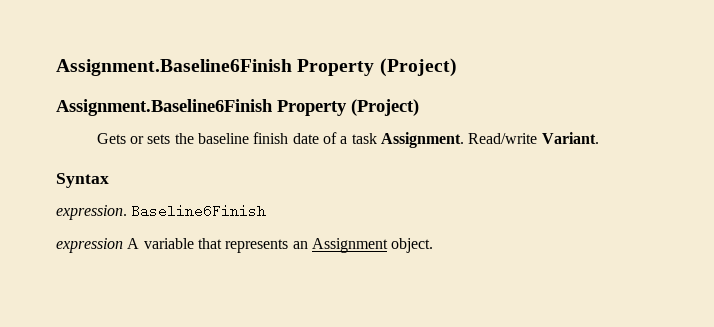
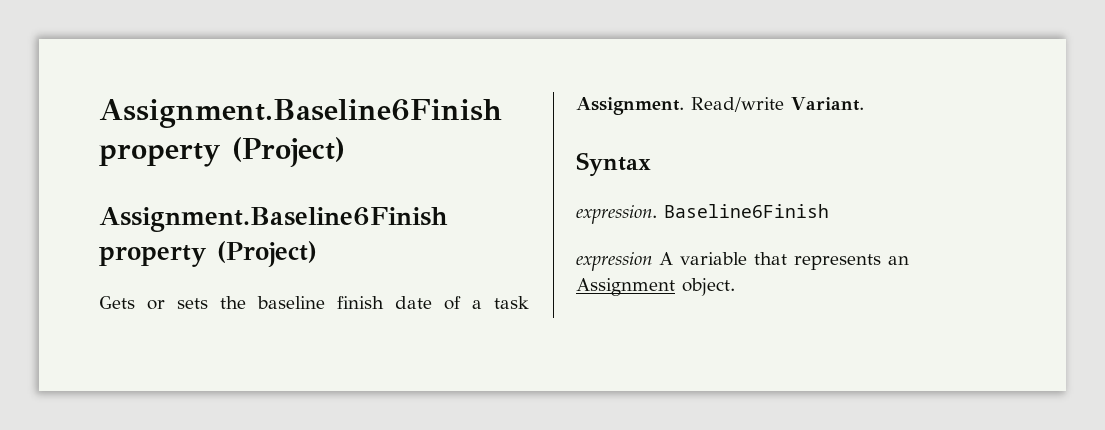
[56,59,375,76] Assignment.Baseline6Finish Property -> [99,99,502,128] [99,143,220,167] Assignment.Baseline6Finish property
[277,100,347,116] Property -> [99,245,207,267] property

